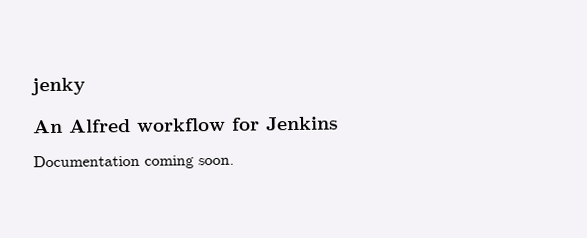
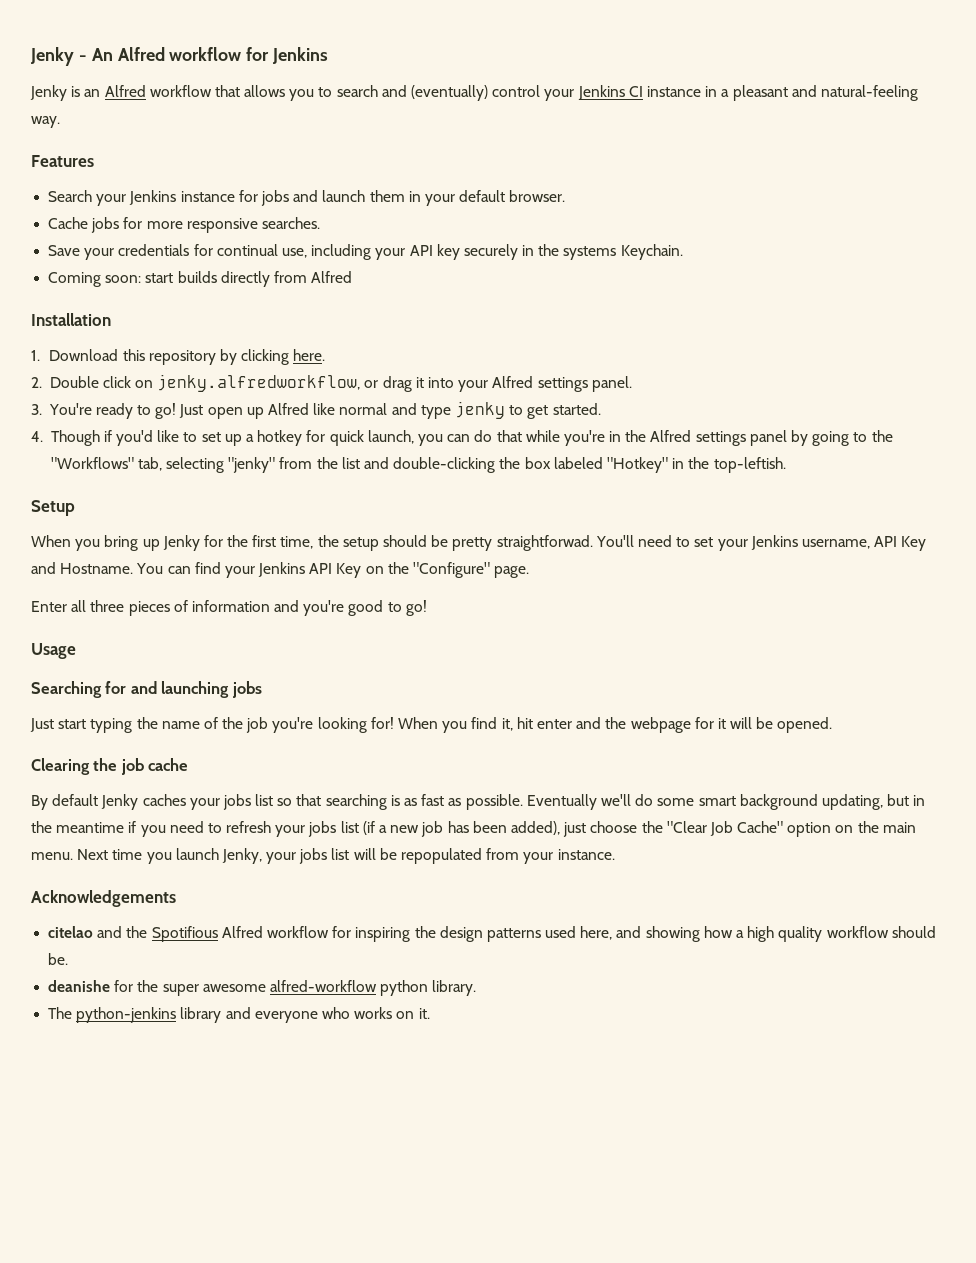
[30,77,86,96] jenky // -> [30,47,87,66] Jenky -
[33,154,234,169] Documentation coming soon. -> [30,85,918,101] [31,116,60,128] [31,155,94,167] [48,190,566,206] [48,217,320,233] [48,244,683,260] [48,271,353,287] [31,313,111,326] [31,349,326,365] [31,374,632,392] [31,401,601,419] [31,430,893,446] [50,457,786,473] [31,500,75,516] [31,535,927,551] [31,562,530,578] [31,600,427,616] [31,643,76,659] [31,681,262,698] [30,717,833,733] [31,758,189,775] [31,794,926,810] [31,821,916,837] [31,848,615,864] [31,890,176,907] [48,926,936,942] [48,953,69,965] [48,980,477,996] [48,1007,430,1023] Jenky is an Alfred workflow that allows you to search and (eventually) control your Jenkins CI instance in a pleasant and natural-feeling way. // Features // Search your Jenkins instance for jobs and launch them in your default browser. // Cache jobs for more responsive searches. // Save your credentials for continual use, including your API key securely in the systems Keychain. // Coming soon: start builds directly from Alfred // Installation // 1. Download this repository by clicking here. // 2. Double click on jenky.alfredworkflow, or drag it into your Alfred settings panel. // 3. You're ready to go! Just open up Alfred like normal and type jenky to get started. // 4. Though if you'd like to set up a hotkey for quick launch, you can do that while you're in the Alfred settings panel by going to the "Workflows" tab, selecting "jenky" from the list and double-clicking the box labeled "Hotkey" in the top-leftish. // Setup // When you bring up Jenky for the first time, the setup should be pretty straightforwad. You'll need to set your Jenkins username, API Key and Hostname. You can find your Jenkins API Key on the "Configure" page. // Enter all three pieces of information and you're good to go! // Usage // Searching for and launching jobs // Just start typing the name of the job you're looking for! When you find it, hit enter and the webpage for it will be opened. // Clearing the job cache // By default Jenky caches your jobs list so that searching is as fast as possible. Eventually we'll do some smart background updating, but in the meantime if you need to refresh your jobs list (if a new job has been added), just choose the "Clear Job Cache" option on the main menu. Next time you launch Jenky, your jobs list will be repopulated from your instance. // Acknowledgements // citelao and the Spotifious Alfred workflow for inspiring the design patterns used here, and showing how a high quality workflow should be. // deanishe for the super awesome alfred-workflow python library. // The python-jenkins library and everyone who works on it.

